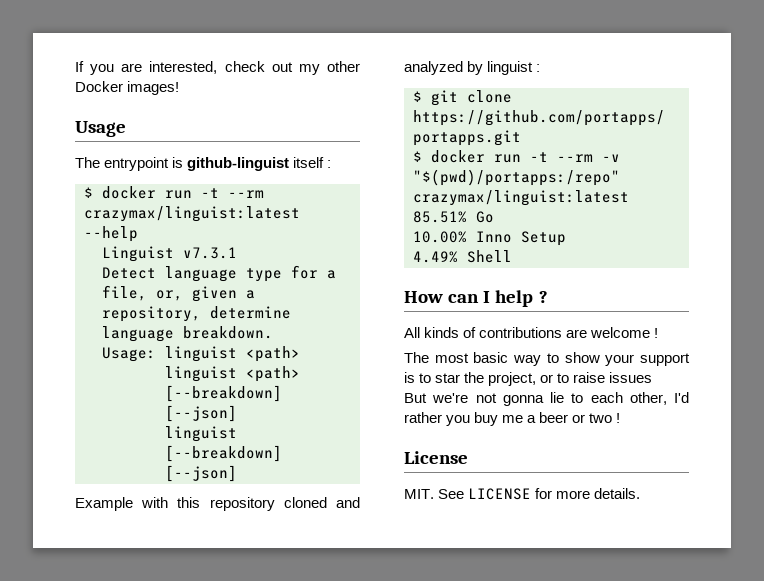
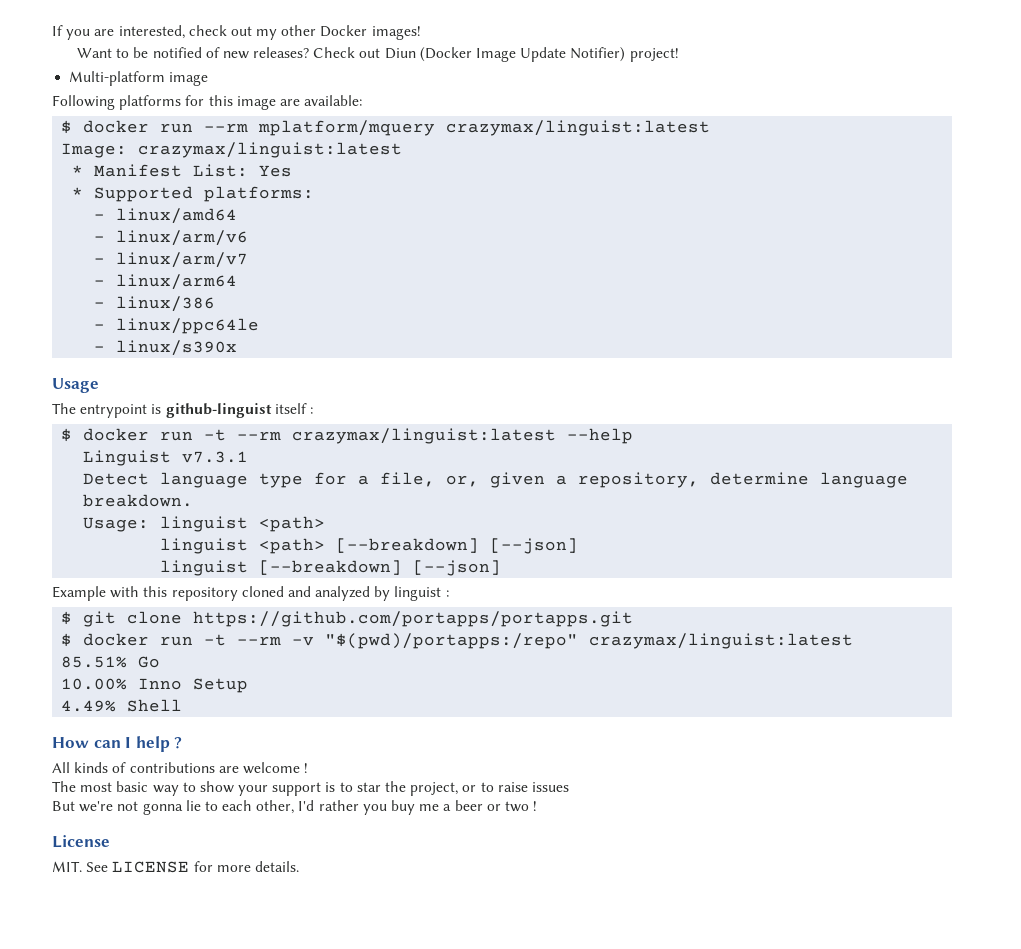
(180, 88) none -> [76,47,679,62] [69,71,209,86] [52,95,363,110] [61,120,711,136] [61,142,403,158] [72,164,293,177] [72,186,315,202] [94,208,238,224] [94,230,249,246] [94,252,249,268] [94,274,238,290] [94,296,216,312] [94,318,260,334] [94,340,238,356] // Want to be notified of new releases? Check out Diun (Docker Image Update Notifier) project! // Multi-platform image // Following platforms for this image are available: // $ docker run --rm mplatform/mquery crazymax/linguist:latest // Image: crazymax/linguist:latest // * Manifest List: Yes // * Supported platforms: // - linux/amd64 // - linux/arm/v6 // - linux/arm/v7 // - linux/arm64 // - linux/386 // - linux/ppc64le // - linux/s390x

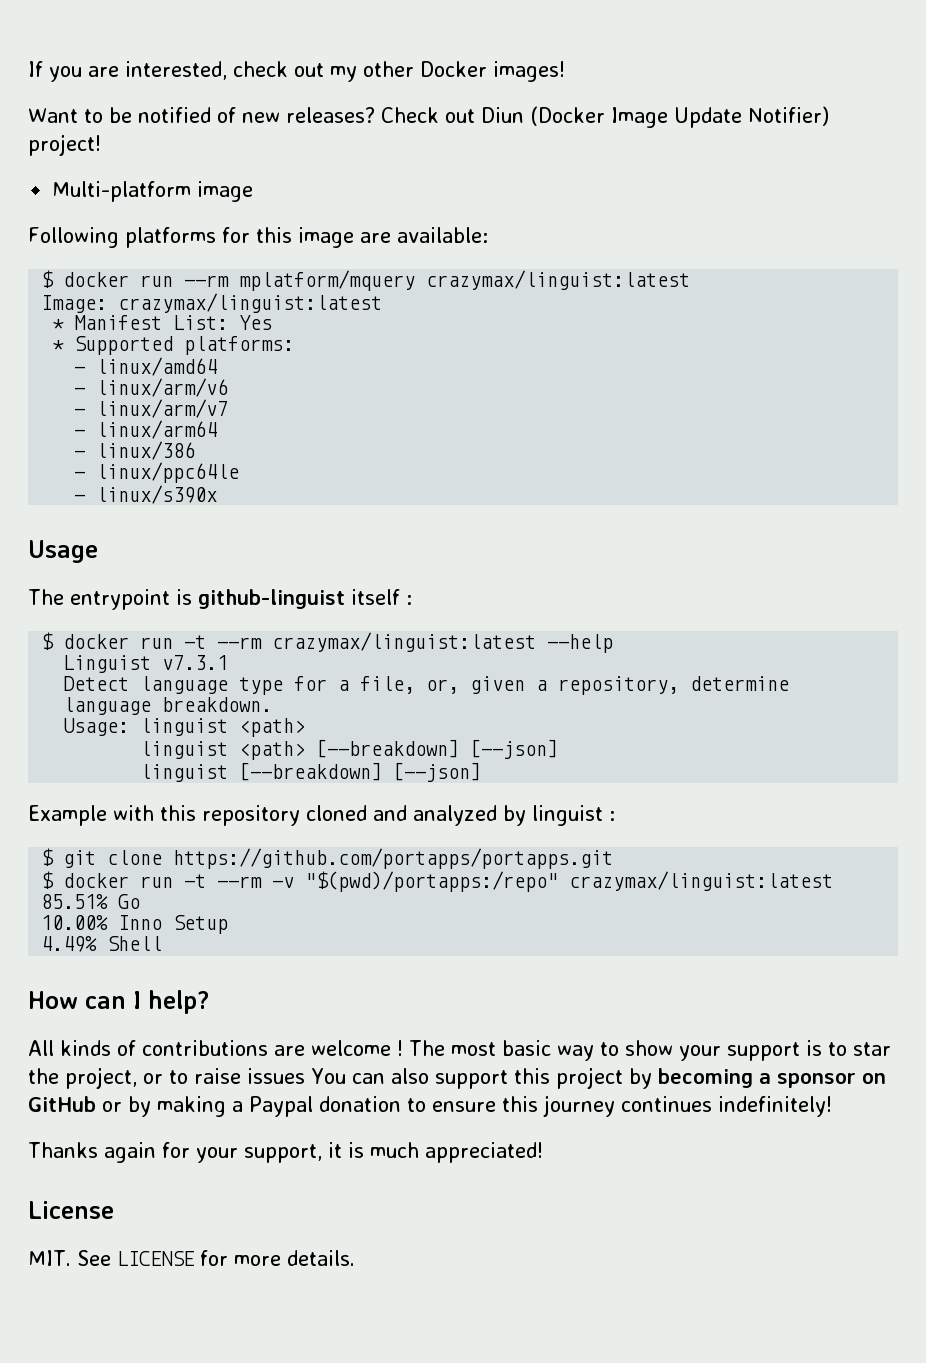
[135,736,183,752] help ? -> [148,990,210,1014] help?
(309, 768) // -> (403, 1048) none
[52,800,538,815] // But we're not gonna lie to each other, I'd rather you buy me a beer or two ! -> [311,1067,886,1089] [28,1095,832,1117] [28,1142,543,1163] You can also support this project by becoming a sponsor on GitHub or by making a Paypal donation to ensure this journey continues indefinitely! // Thanks again for your support, it is much appreciated!

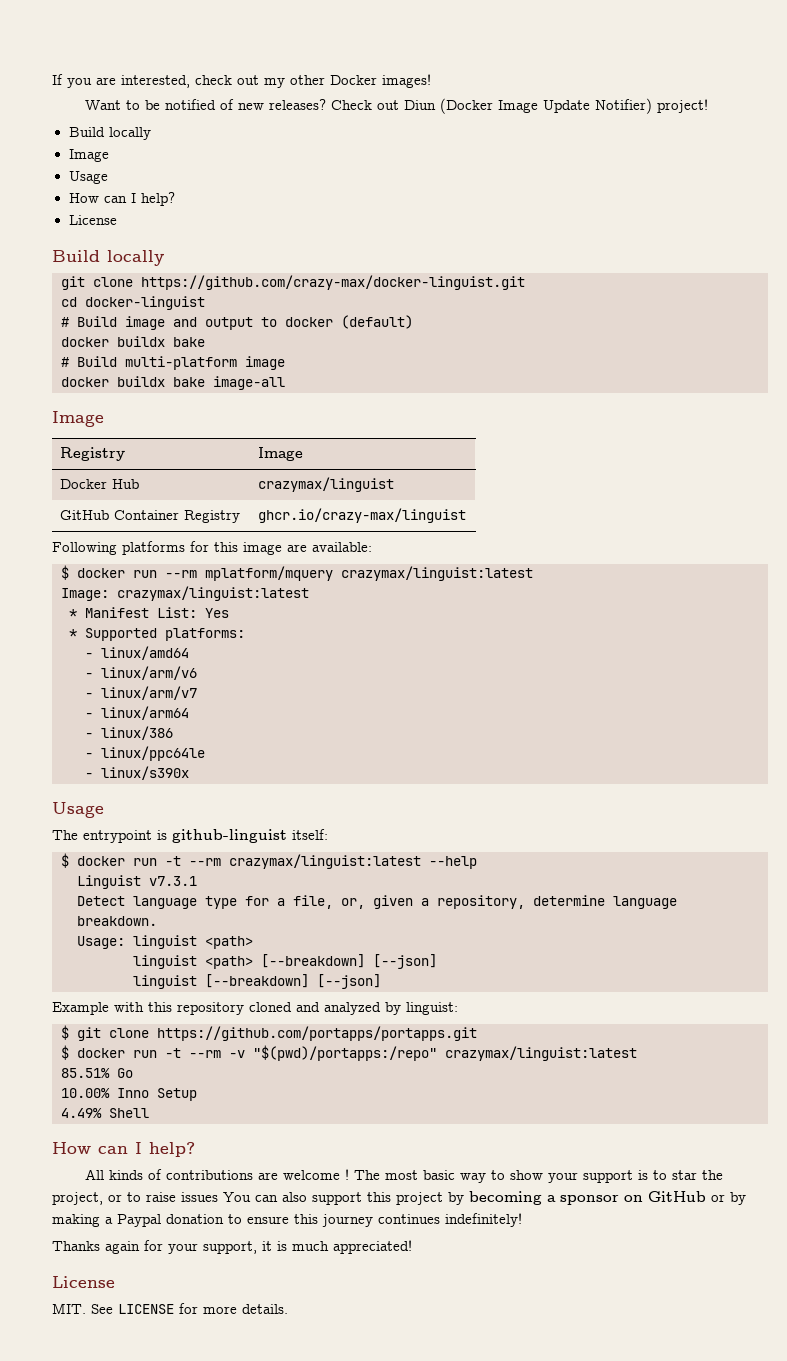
[52,181,254,202] Multi-platform image -> [68,127,151,140] [68,149,109,162] [68,171,108,184] [68,192,175,206] [68,215,117,225] [52,250,164,266] [61,275,525,290] [61,296,205,310] [61,315,413,330] [61,336,205,347] [61,356,285,370] [61,376,285,390] [52,411,104,427] [60,447,126,461] [258,447,304,461] [60,479,140,489] [258,477,395,492] [60,510,241,523] [258,508,467,523] Build locally // Image // Usage // How can I help? // License // Build locally // git clone https://github.com/crazy-max/docker-linguist.git // cd docker-linguist // # Build image and output to docker (default) // docker buildx bake // # Build multi-platform image // docker buildx bake image-all // Image // Registry | Image // Docker Hub | crazymax/linguist // GitHub Container Registry | ghcr.io/crazy-max/linguist
[351,589,412,605] itself : -> [292,829,328,840] itself:
[532,805,615,826] linguist : -> [406,1002,458,1015] linguist:

